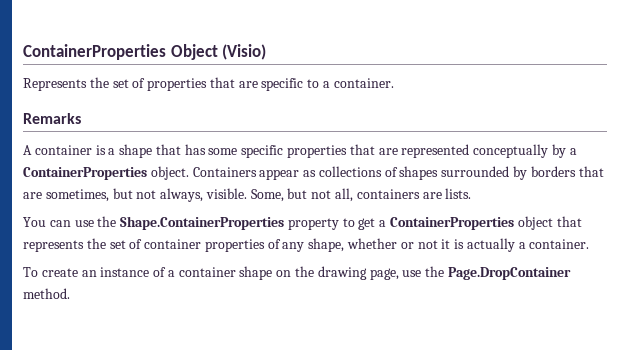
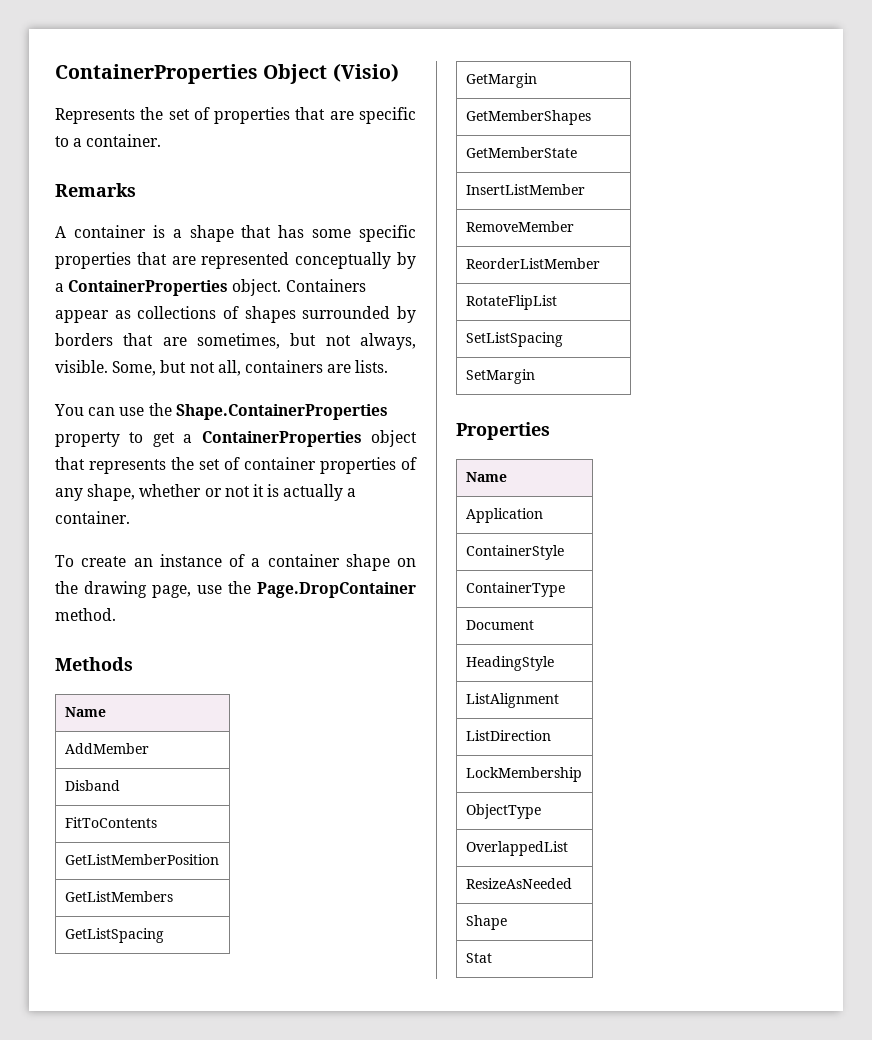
(70, 293) none -> [55,657,133,671] [64,707,106,717] [64,743,149,754] [64,780,120,791] [64,817,157,828] [64,854,219,865] [64,891,173,902] [64,928,164,943] [465,73,537,88] [465,110,591,125] [465,147,577,158] [465,184,585,195] [465,221,574,232] [465,258,600,269] [465,295,557,310] [465,332,563,347] [465,369,535,384] [456,422,550,440] [465,472,507,482] [465,508,543,523] [465,545,564,560] [465,582,565,597] [465,620,534,630] [465,656,554,671] [465,693,559,708] [465,730,551,741] [465,767,582,782] [465,804,541,819] [465,841,568,856] [465,878,572,889] [465,915,507,930] [465,953,492,963] // Methods // Name // AddMember // Disband // FitToContents // GetListMemberPosition // GetListMembers // GetListSpacing // GetMargin // GetMemberShapes // GetMemberState // InsertListMember // RemoveMember // ReorderListMember // RotateFlipList // SetListSpacing // SetMargin // Properties // Name // Application // ContainerStyle // ContainerType // Document // HeadingStyle // ListAlignment // ListDirection // LockMembership // ObjectType // OverlappedList // ResizeAsNeeded // Shape // Stat

